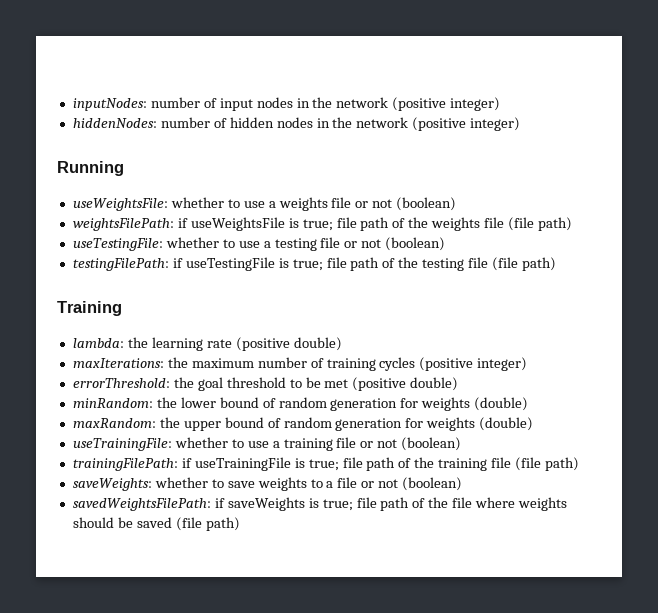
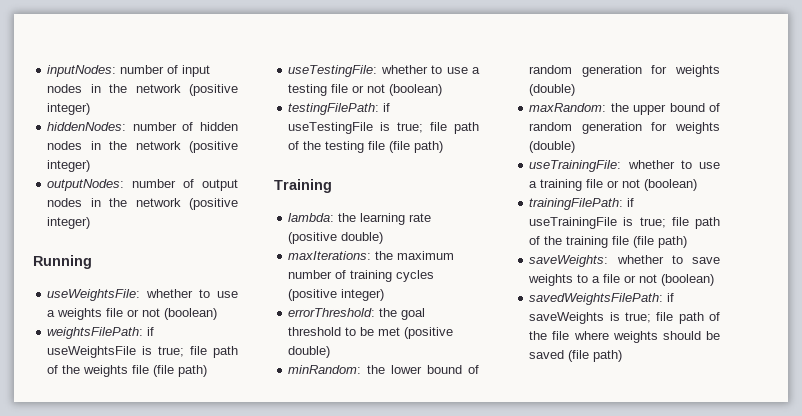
(521, 124) none -> [47,179,238,191] [47,198,238,210] [47,217,91,229] // outputNodes: number of output nodes in the network (positive integer)

